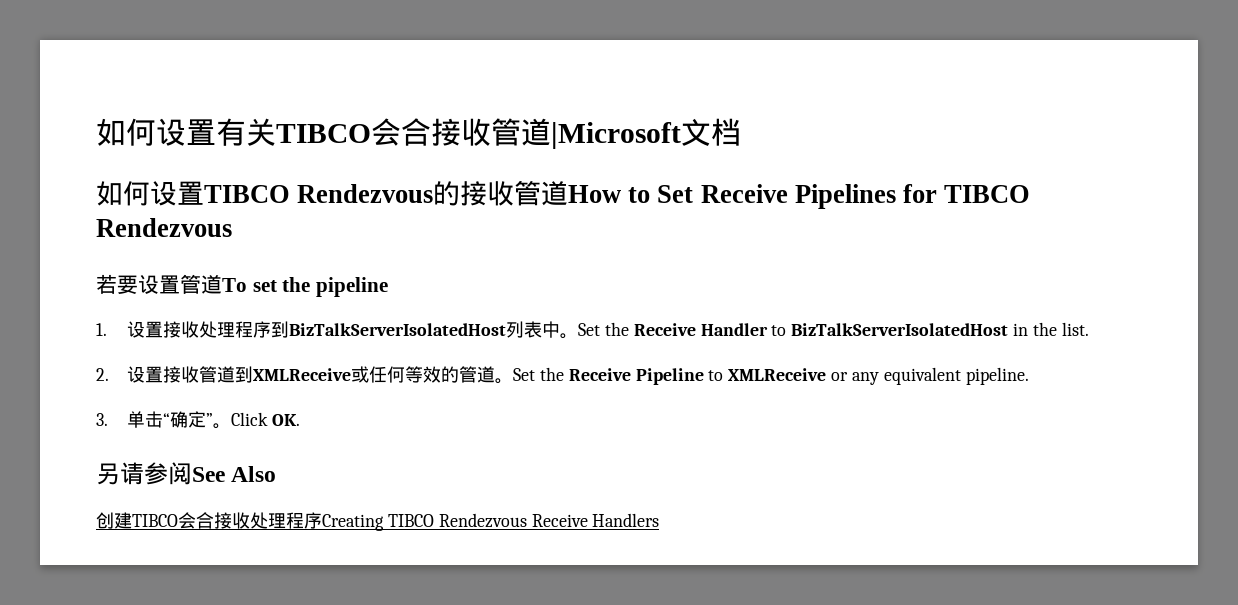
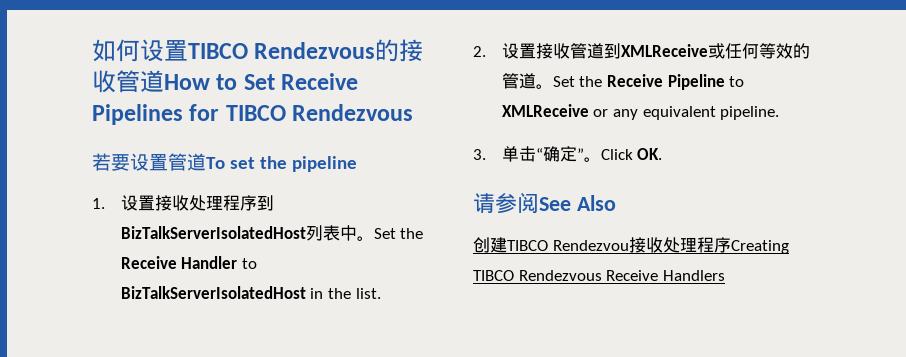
[96,118,741,149] [96,181,204,206] 如何设置有关TIBCO会合接收管道|Microsoft文档 // 如何设置 -> [92,39,188,62] 如何设置
[96,463,120,485] 另 -> (663, 154) none
[178,512,214,529] 会合 -> [552,240,629,251] Rendezvou

